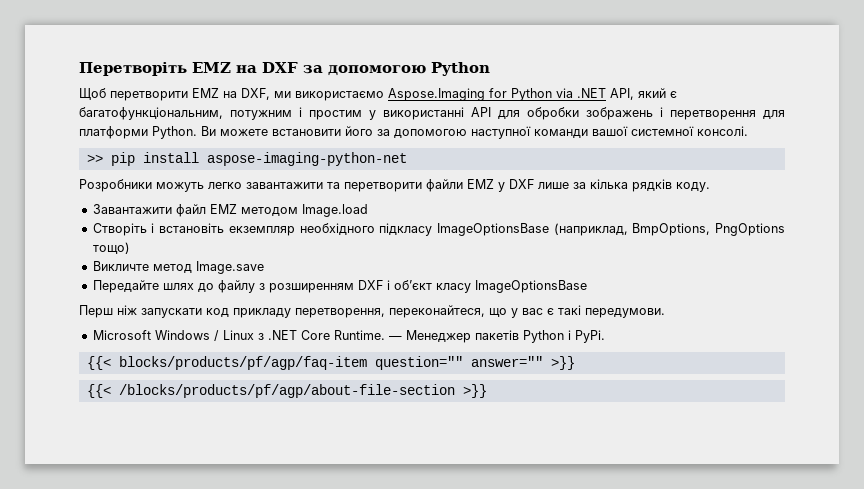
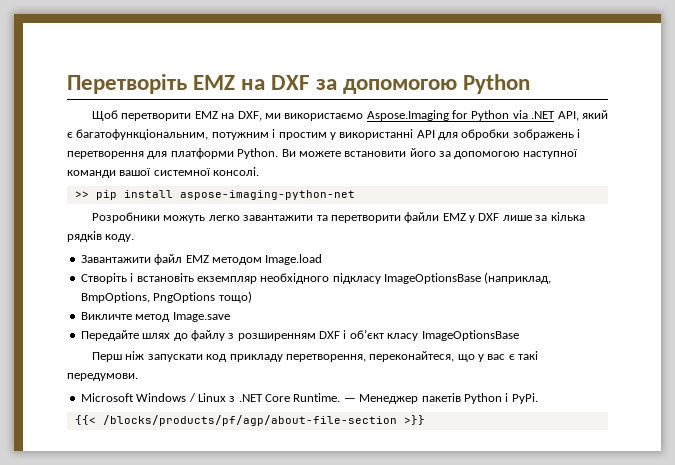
[86,356,575,370] // {{< blocks/products/pf/agp/faq-item question="" answer="" >}} -> (538, 398) none

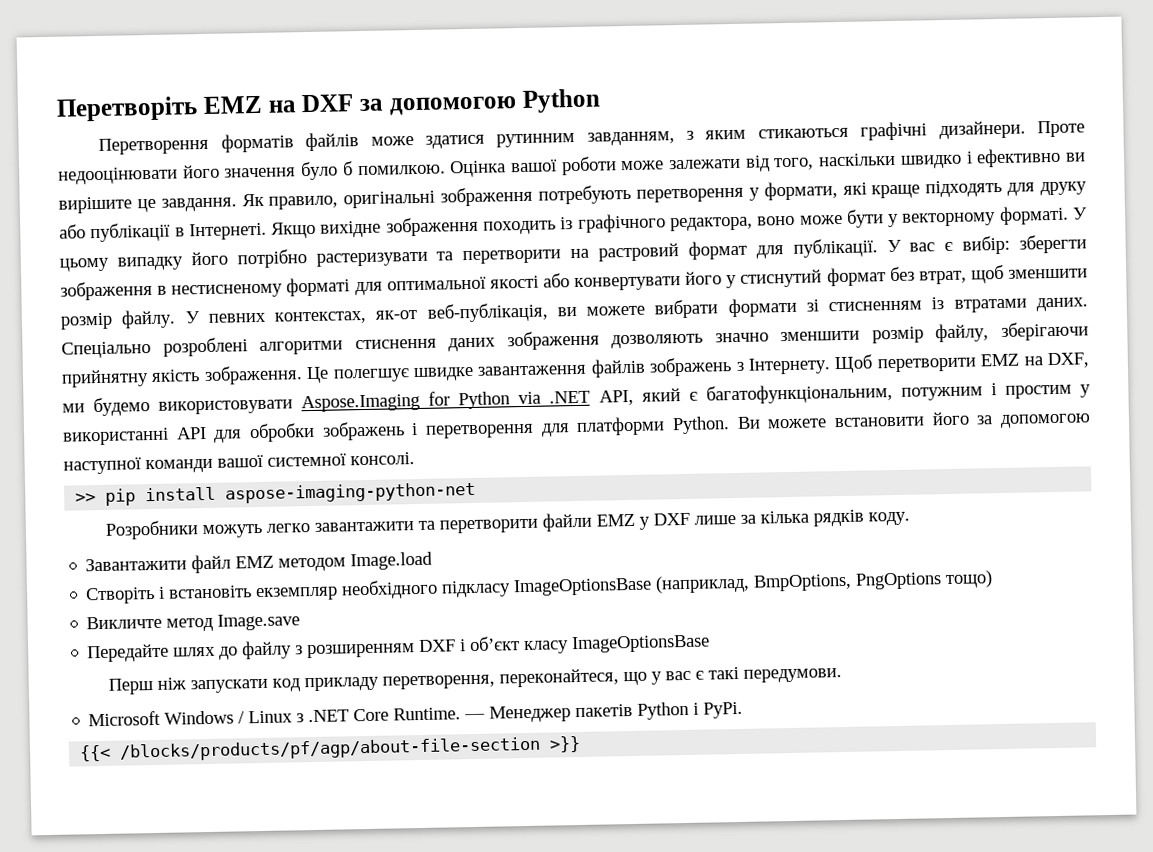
(531, 84) none -> [98,120,1085,155] [58,147,1087,185] [58,179,1087,214] [59,205,1088,243] [59,234,1087,272] [60,264,1088,301] [60,297,1088,330] [61,321,1089,359] [61,357,831,388] Перетворення форматів файлів може здатися рутинним завданням, з яким стикаються графічні дизайнери. Проте недооцінювати його значення було б помилкою. Оцінка вашої роботи може залежати від того, наскільки швидко і ефективно ви вирішите це завдання. Як правило, оригінальні зображення потребують перетворення у формати, які краще підходять для друку або публікації в Інтернеті. Якщо вихідне зображення походить із графічного редактора, воно може бути у векторному форматі. У цьому випадку його потрібно растеризувати та перетворити на растровий формат для публікації. У вас є вибір: зберегти зображення в нестисненому форматі для оптимальної якості або конвертувати його у стиснутий формат без втрат, щоб зменшити розмір файлу. У певних контекстах, як-от веб-публікація, ви можете вибрати формати зі стисненням із втратами даних. Спеціально розроблені алгоритми стиснення даних зображення дозволяють значно зменшити розмір файлу, зберігаючи прийнятну якість зображення. Це полегшує швидке завантаження файлів зображень з Інтернету.
[284,113,364,121] використаємо -> [93,397,294,417] будемо використовувати

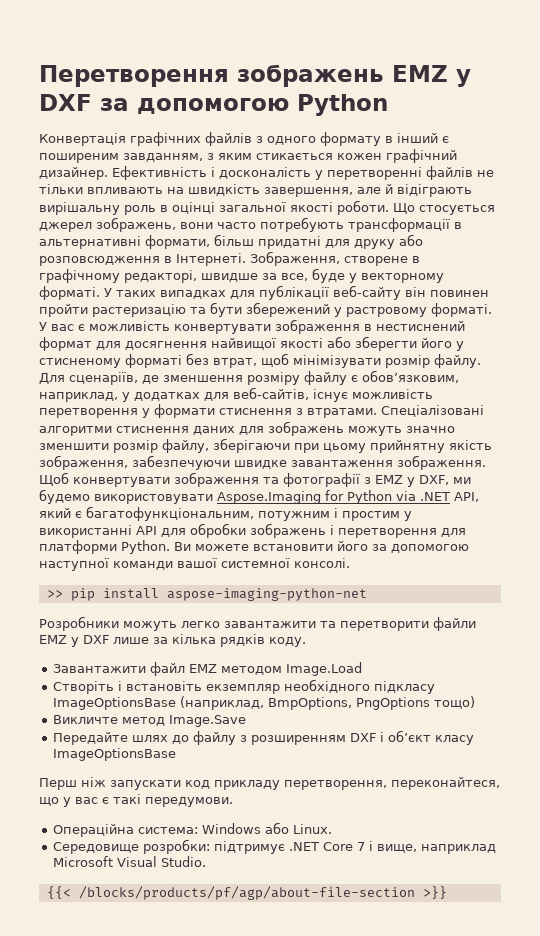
[56,95,297,122] Перетворіть EMZ на -> [39,64,471,87] Перетворення зображень EMZ у
[98,120,1085,155] [58,147,1087,185] [58,179,1003,214] Перетворення форматів файлів може здатися рутинним завданням, з яким стикаються графічні дизайнери. Проте недооцінювати його значення було б помилкою. Оцінка вашої роботи може залежати від того, наскільки швидко і ефективно ви вирішите це завдання. Як правило, оригінальні зображення потребують перетворення у формати, які краще підходять -> [39,132,449,146] [39,149,457,163] [39,166,494,180] [39,184,472,197] [39,200,495,215] [39,217,462,232] [39,234,321,249] Конвертація графічних файлів з одного формату в інший є поширеним завданням, з яким стикається кожен графічний дизайнер. Ефективність і досконалість у перетворенні файлів не тільки впливають на швидкість завершення, але й відіграють вирішальну роль в оцінці загальної якості роботи. Що стосується джерел зображень, вони часто потребують трансформації в альтернативні формати, більш придатні
[90,222,172,243] публікації -> [39,256,160,266] розповсюдження
[271,205,1088,239] [59,234,1087,272] [60,276,487,301] Якщо вихідне зображення походить із графічного редактора, воно може бути у векторному форматі. У цьому випадку його потрібно растеризувати та перетворити на растровий формат для публікації. У вас є вибір: зберегти зображення в нестисненому форматі для оптимальної -> [250,251,420,266] [39,268,444,283] [39,285,489,300] [39,302,492,317] [39,319,465,334] [39,337,276,351] Зображення, створене в графічному редакторі, швидше за все, буде у векторному форматі. У таких випадках для публікації веб-сайту він повинен пройти растеризацію та бути збережений у растровому форматі. У вас є можливість конвертувати зображення в нестиснений формат для досягнення найвищої
[574,276,681,292] конвертувати -> [355,336,417,351] зберегти
[740,267,886,288] стиснутий формат -> [39,354,182,368] стисненому форматі
[1008,268,1088,279] зменшити -> [293,355,381,368] мінімізувати
[184,297,1088,325] [61,330,704,359] У певних контекстах, як-от веб-публікація, ви можете вибрати формати зі стисненням із втратами даних. Спеціально розроблені алгоритми стиснення даних зображення дозволяють -> [39,370,459,385] [39,387,433,402] [39,404,484,418] [39,421,402,436] Для сценаріїв, де зменшення розміру файлу є обов’язковим, наприклад, у додатках для веб-сайтів, існує можливість перетворення у формати стиснення з втратами. Спеціалізовані алгоритми стиснення даних для зображень можуть
[61,353,1043,388] прийнятну якість зображення. Це полегшує швидке завантаження файлів зображень з Інтернету. Щоб перетворити EMZ на -> [294,440,492,453] [39,455,486,470] [39,472,415,487] при цьому прийнятну якість зображення, забезпечуючи швидке завантаження зображення. Щоб конвертувати зображення та фотографії з EMZ у
[350,551,434,571] Image.load -> [285,662,362,676] Image.Load
[217,613,301,631] Image.save -> [168,715,246,727] Image.Save
[88,701,744,727] Microsoft Windows / Linux з .NET Core Runtime. — Менеджер пакетів Python і PyPi. -> [52,822,332,837] [52,839,496,854] [52,856,206,867] Операційна система: Windows або Linux. // Середовище розробки: підтримує .NET Core 7 і вище, наприклад Microsoft Visual Studio.

